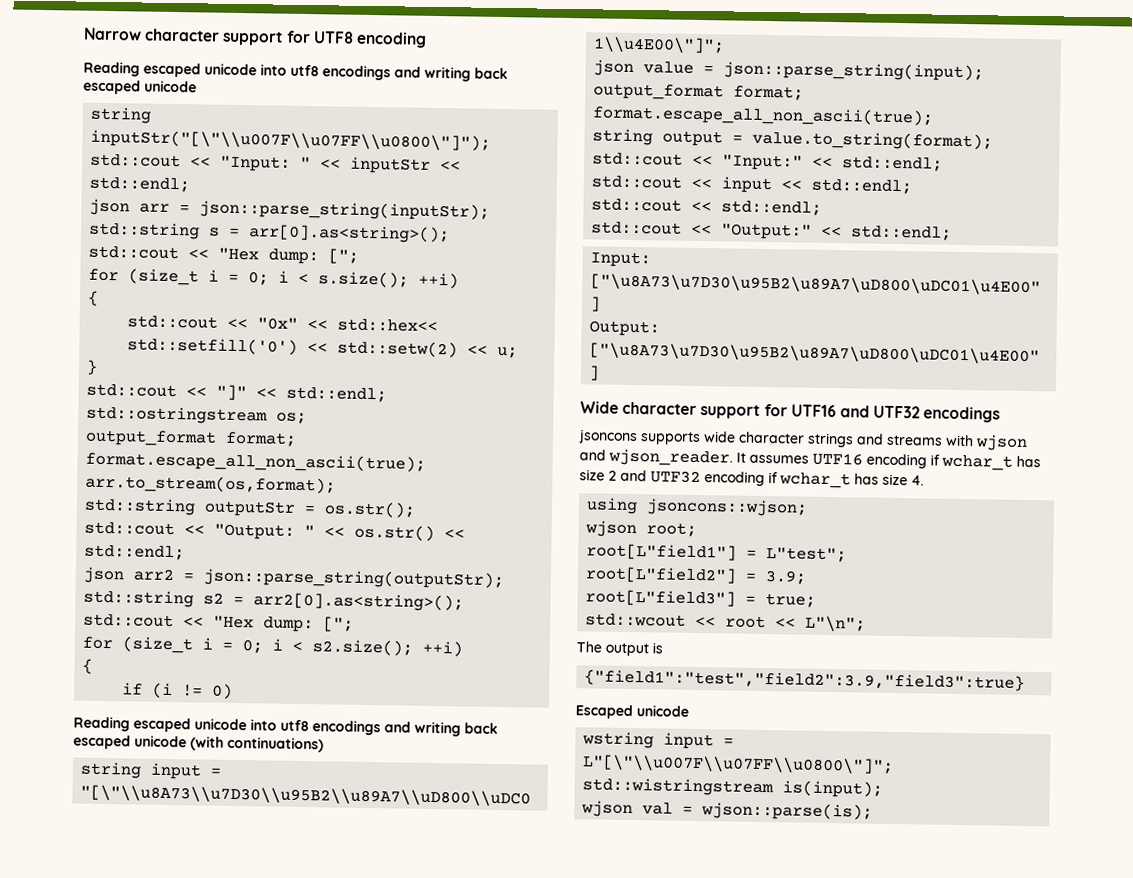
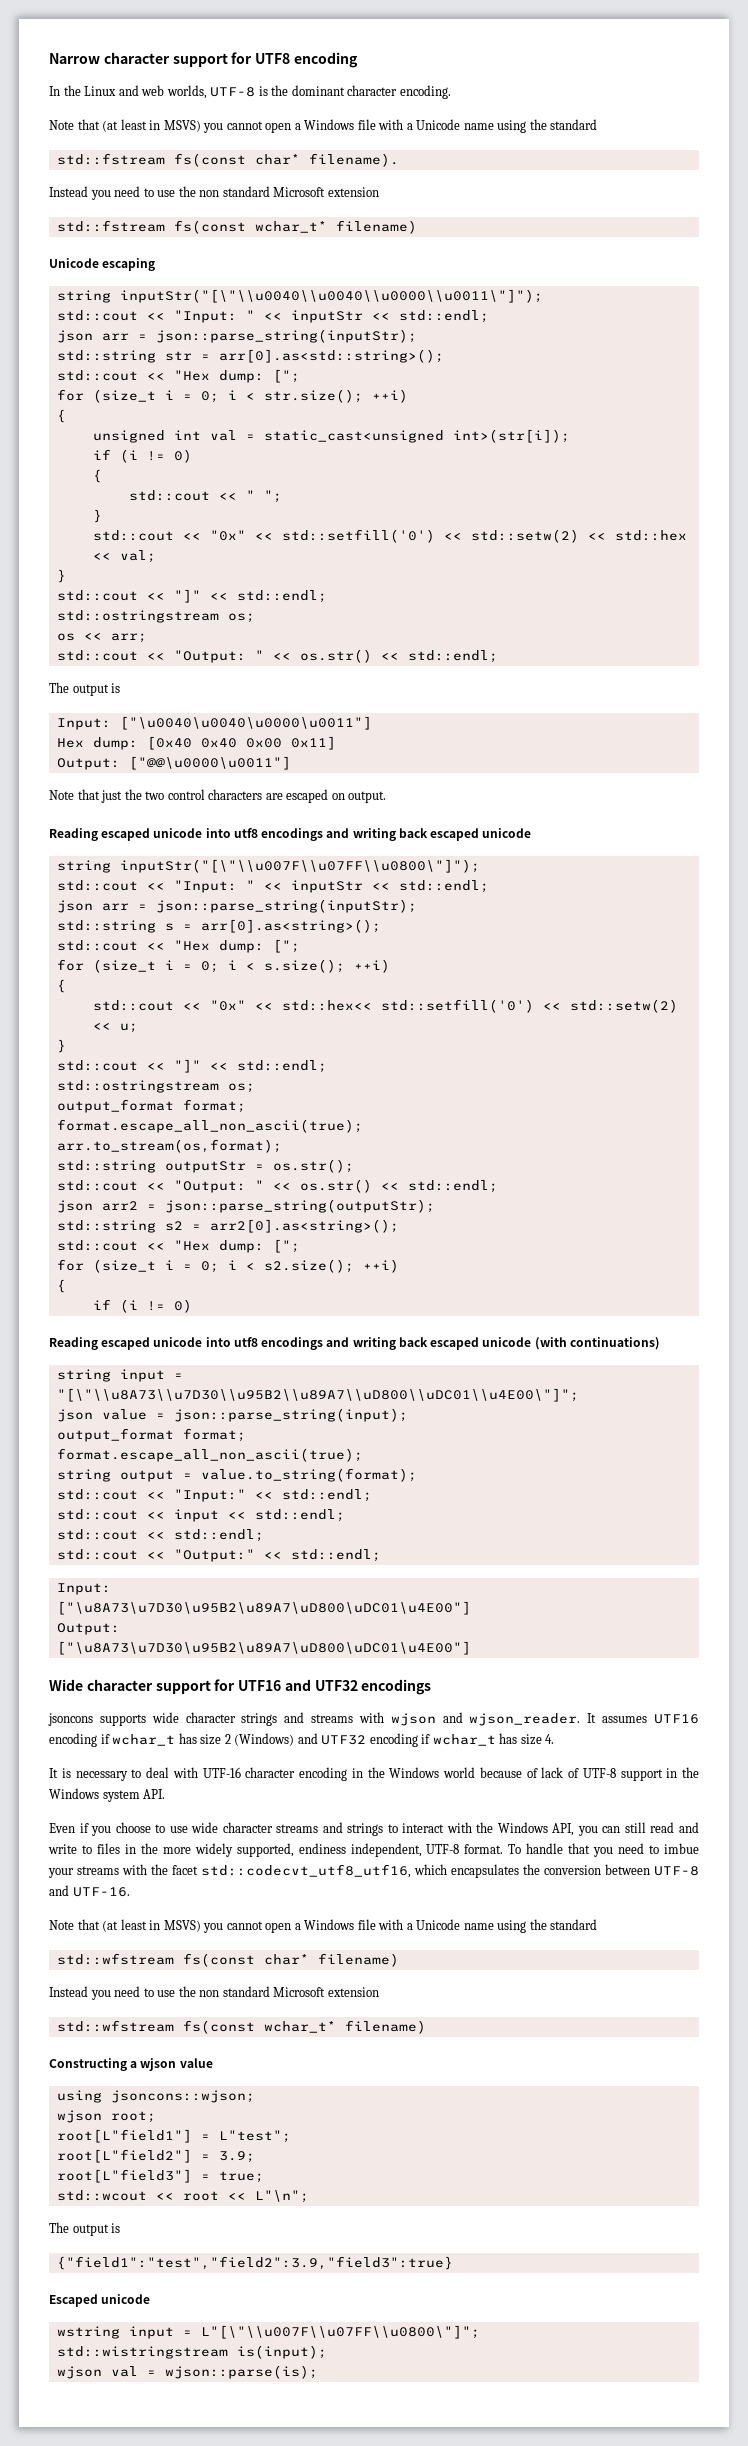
(427, 39) none -> [49,85,451,99] [49,119,598,133] [56,153,399,167] [49,186,379,200] [56,220,417,234] [49,258,156,271] [56,289,543,303] [56,310,489,323] [56,329,417,343] [56,349,444,363] [56,369,300,383] [56,389,408,403] [56,409,66,423] [92,429,570,443] [92,449,192,463] [92,469,102,483] [128,490,282,503] [92,509,102,523] [92,529,687,543] [92,550,156,563] [56,569,66,583] [56,589,327,603] [56,610,255,623] [56,632,147,643] [56,649,498,663] [49,682,121,696] [56,716,372,730] [56,736,336,750] [56,756,291,770] [49,789,387,803] // In the Linux and web worlds, UTF-8 is the dominant character encoding. // Note that (at least in MSVS) you cannot open a Windows file with a Unicode name using the standard // std::fstream fs(const char* filename). // Instead you need to use the non standard Microsoft extension // std::fstream fs(const wchar_t* filename) // Unicode escaping // string inputStr("[\"\\u0040\\u0040\\u0000\\u0011\"]"); // std::cout << "Input: " << inputStr << std::endl; // json arr = json::parse_string(inputStr); // std::string str = arr[0].as<std::string>(); // std::cout << "Hex dump: ["; // for (size_t i = 0; i < str.size(); ++i) // { // unsigned int val = static_cast<unsigned int>(str[i]); // if (i != 0) // { // std::cout << " "; // } // std::cout << "0x" << std::setfill('0') << std::setw(2) << std::hex << val; // } // std::cout << "]" << std::endl; // std::ostringstream os; // os << arr; // std::cout << "Output: " << os.str() << std::endl; // The output is // Input: ["\u0040\u0040\u0000\u0011"] // Hex dump: [0x40 0x40 0x00 0x11] // Output: ["@@\u0000\u0011"] // Note that just the two control characters are escaped on output.
(617, 475) none -> [234,1733,295,1746] (Windows)
(924, 480) none -> [49,1767,699,1781] [49,1788,166,1802] [49,1822,699,1836] [48,1843,700,1857] [48,1864,699,1878] [49,1885,130,1897] [49,1919,598,1933] [56,1953,399,1967] [49,1986,379,2000] [56,2020,426,2034] [49,2058,213,2071] // It is necessary to deal with UTF-16 character encoding in the Windows world because of lack of UTF-8 support in the Windows system API. // Even if you choose to use wide character streams and strings to interact with the Windows API, you can still read and write to files in the more widely supported, endiness independent, UTF-8 format. To handle that you need to imbue your streams with the facet std::codecvt_utf8_utf16, which encapsulates the conversion between UTF-8 and UTF-16. // Note that (at least in MSVS) you cannot open a Windows file with a Unicode name using the standard // std::wfstream fs(const char* filename) // Instead you need to use the non standard Microsoft extension // std::wfstream fs(const wchar_t* filename) // Constructing a wjson value

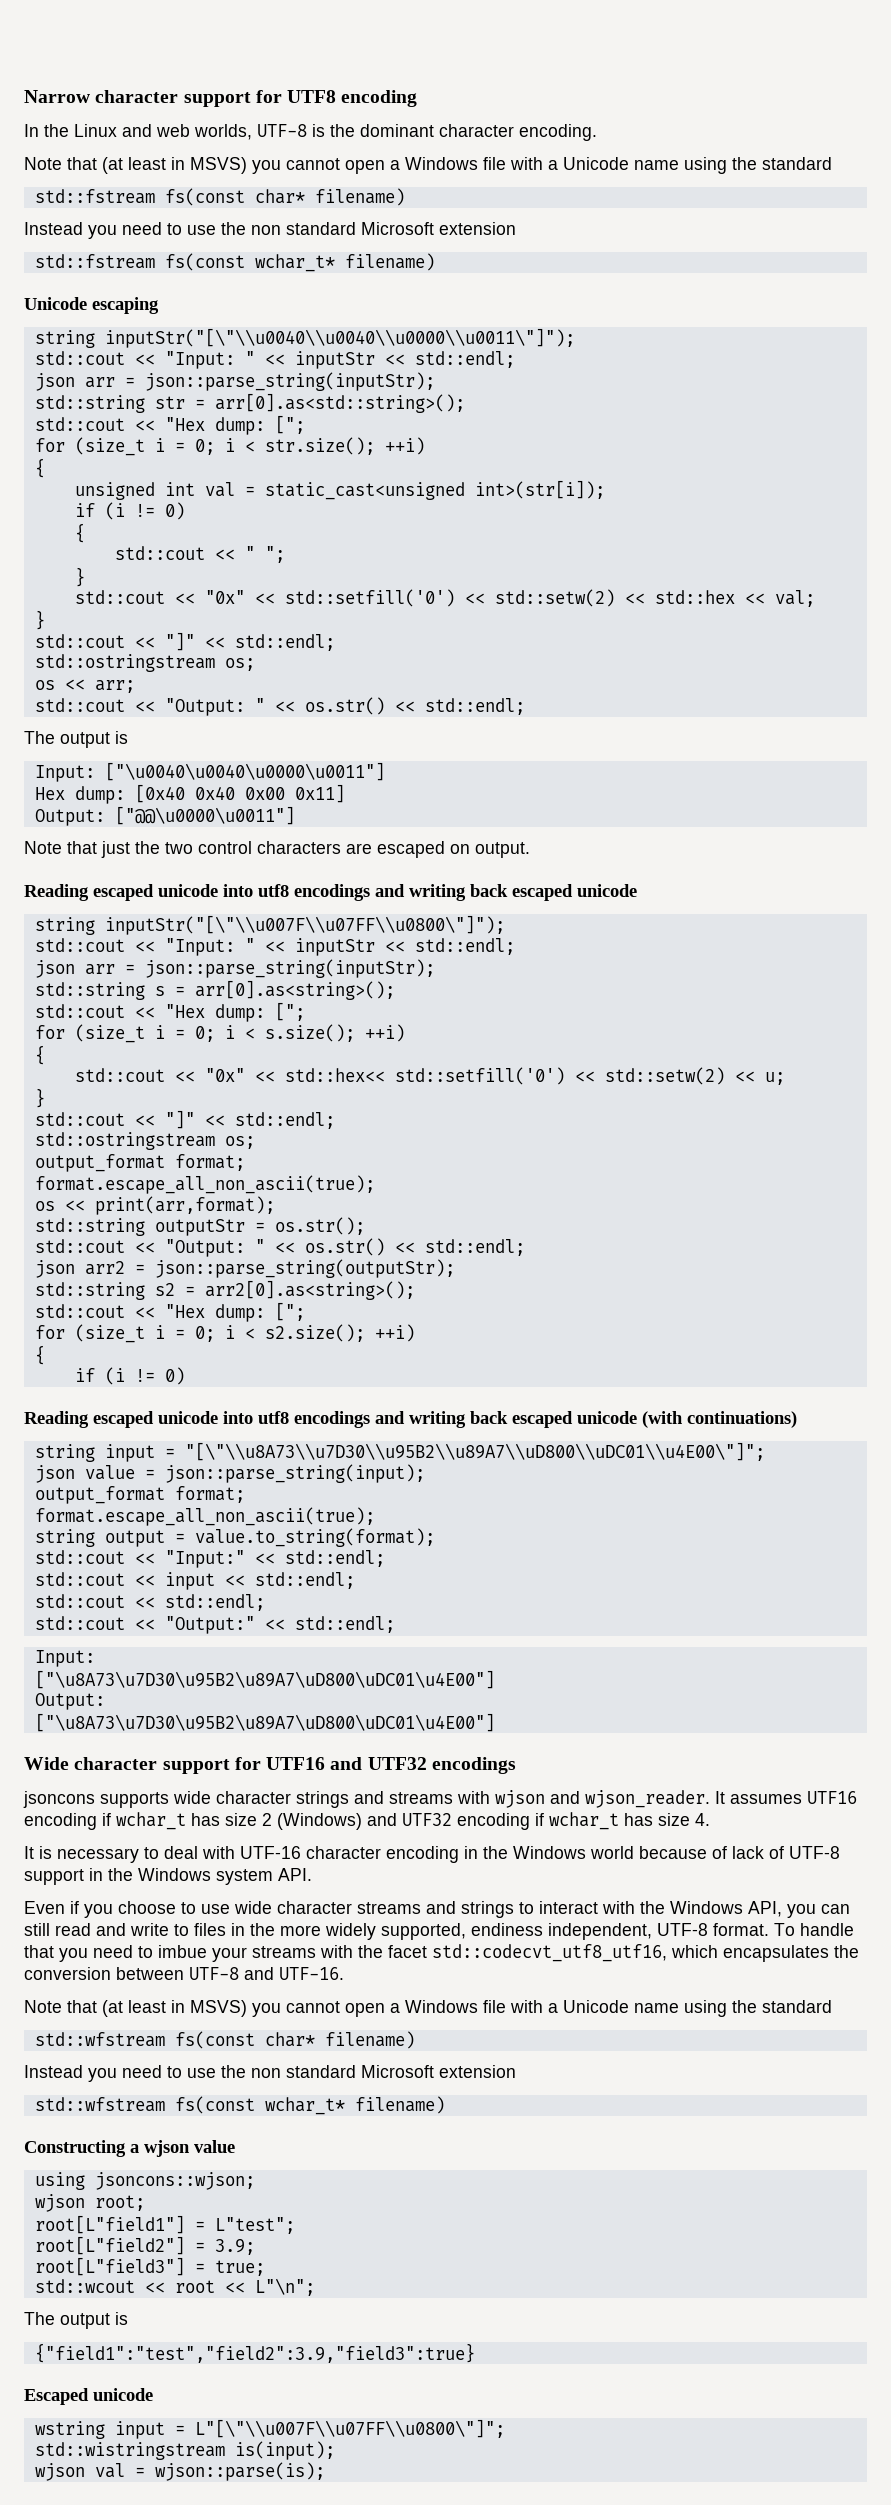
[308,153,399,167] filename). -> [314,188,405,206] filename)
[56,1139,282,1153] arr.to_stream(os,format); -> [34,1196,275,1215] os << print(arr,format);

